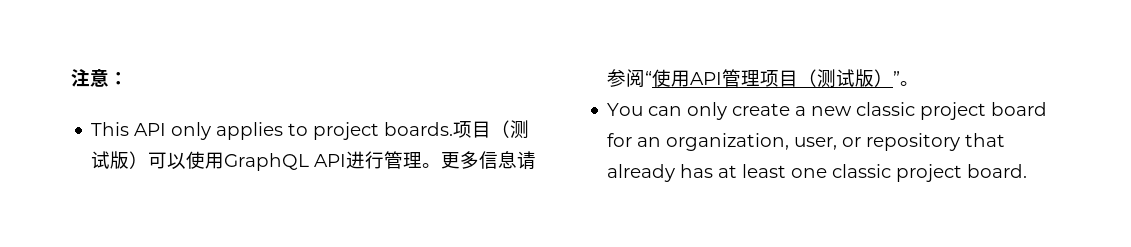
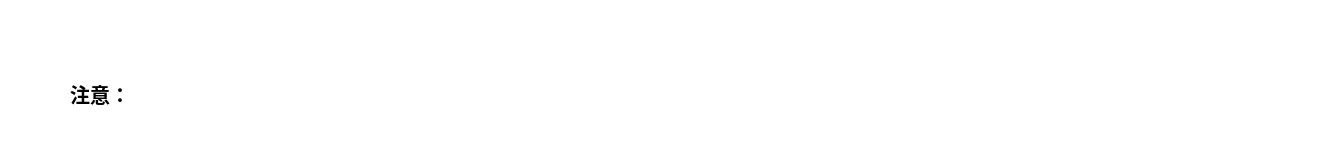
[91,120,530,140] [91,151,537,171] [607,69,920,88] [607,102,1048,120] [607,133,1006,151] [607,164,1028,182] // This API only applies to project boards.项目（测试版）可以使用GraphQL API进行管理。更多信息请参阅“使用API管理项目（测试版）”。 // You can only create a new classic project board for an organization, user, or repository that already has at least one classic project board. -> (130, 95) none

